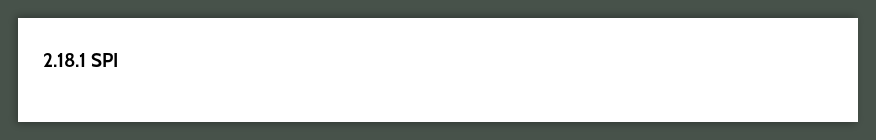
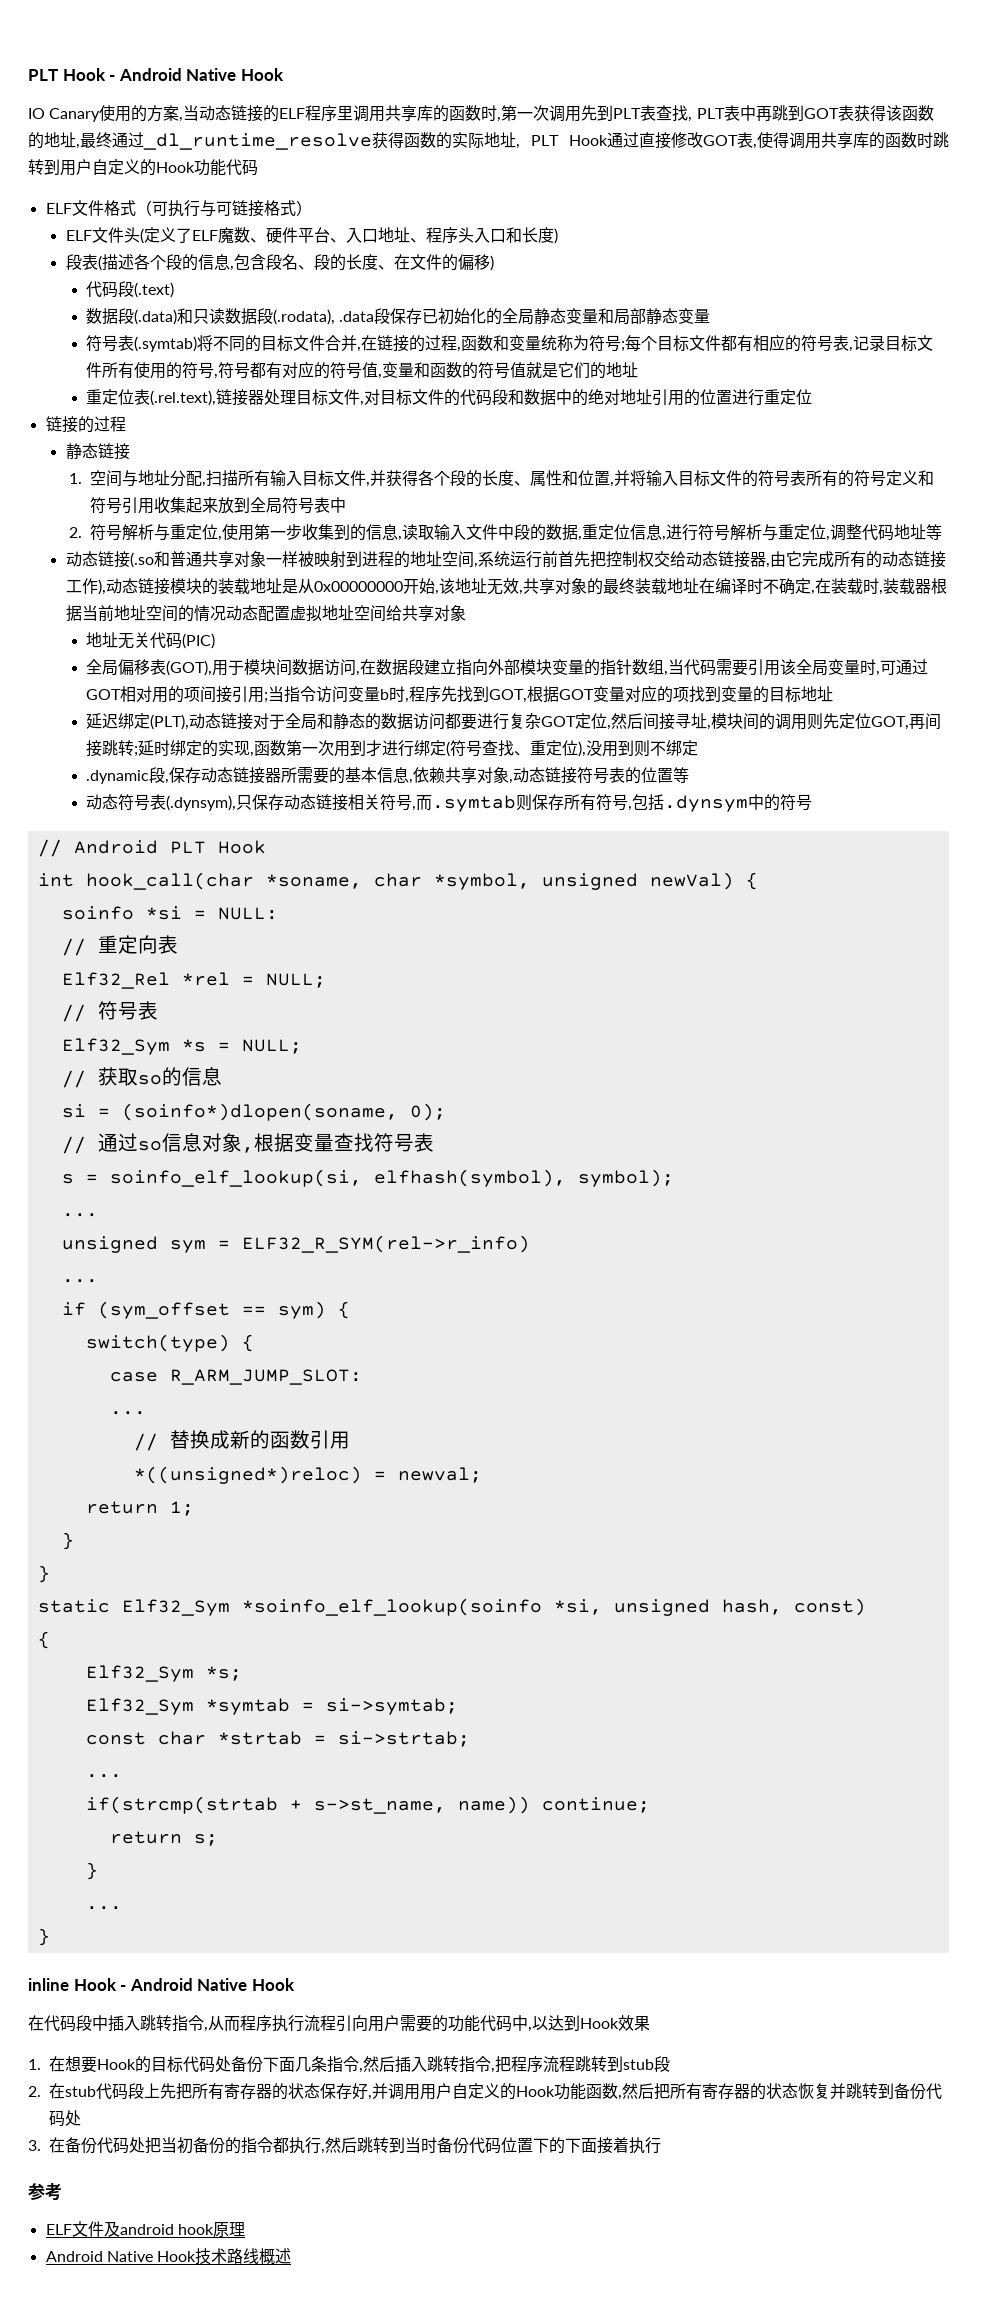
[43,53,119,67] 2.18.1 SPI -> [28,68,284,81] [28,105,934,122] [28,132,949,150] [28,159,258,176] [45,200,312,217] [65,227,558,244] [65,254,494,271] [86,281,175,298] [86,308,711,325] [86,334,934,352] [86,361,639,379] [86,389,813,406] [45,416,126,433] [65,443,130,460] [68,470,934,487] [89,497,346,514] [68,524,942,541] [65,551,946,568] [65,578,947,595] [65,605,466,622] [86,632,216,649] [86,659,929,676] [86,685,834,703] [86,713,942,730] [86,740,699,757] [86,767,690,784] [86,794,813,812] [37,839,266,857] [37,872,758,890] [61,906,278,920] [61,935,178,956] [61,972,326,989] [61,1001,158,1022] [61,1038,302,1055] [61,1067,222,1088] [61,1103,446,1121] [61,1133,434,1154] [61,1169,674,1187] [61,1213,98,1217] [61,1235,530,1253] [61,1279,98,1283] [61,1301,350,1319] [85,1334,254,1352] [109,1369,362,1385] [109,1411,146,1415] [133,1430,350,1451] [133,1466,482,1484] [85,1501,194,1516] [61,1532,74,1550] [37,1565,50,1583] [37,1598,866,1616] [37,1631,50,1649] [85,1665,242,1682] [85,1698,458,1715] [85,1731,470,1747] [85,1774,122,1778] [85,1796,650,1814] [109,1831,218,1846] [85,1862,98,1880] [85,1906,122,1910] [37,1928,50,1946] [28,1978,295,1991] [28,2015,650,2032] [28,2056,670,2073] [28,2083,942,2100] [49,2110,81,2127] [28,2137,661,2154] [28,2183,62,2201] [45,2221,245,2237] [45,2248,292,2265] PLT Hook - Android Native Hook // IO Canary使用的方案,当动态链接的ELF程序里调用共享库的函数时,第一次调用先到PLT表查找, PLT表中再跳到GOT表获得该函数的地址,最终通过_dl_runtime_resolve获得函数的实际地址, PLT Hook通过直接修改GOT表,使得调用共享库的函数时跳转到用户自定义的Hook功能代码 // ELF文件格式（可执行与可链接格式） // ELF文件头(定义了ELF魔数、硬件平台、入口地址、程序头入口和长度) // 段表(描述各个段的信息,包含段名、段的长度、在文件的偏移) // 代码段(.text) // 数据段(.data)和只读数据段(.rodata), .data段保存已初始化的全局静态变量和局部静态变量 // 符号表(.symtab)将不同的目标文件合并,在链接的过程,函数和变量统称为符号;每个目标文件都有相应的符号表,记录目标文件所有使用的符号,符号都有对应的符号值,变量和函数的符号值就是它们的地址 // 重定位表(.rel.text),链接器处理目标文件,对目标文件的代码段和数据中的绝对地址引用的位置进行重定位 // 链接的过程 // 静态链接 // 1.空间与地址分配,扫描所有输入目标文件,并获得各个段的长度、属性和位置,并将输入目标文件的符号表所有的符号定义和符号引用收集起来放到全局符号表中 // 2.符号解析与重定位,使用第一步收集到的信息,读取输入文件中段的数据,重定位信息,进行符号解析与重定位,调整代码地址等 // 动态链接(.so和普通共享对象一样被映射到进程的地址空间,系统运行前首先把控制权交给动态链接器,由它完成所有的动态链接工作),动态链接模块的装载地址是从0x00000000开始,该地址无效,共享对象的最终装载地址在编译时不确定,在装载时,装载器根据当前地址空间的情况动态配置虚拟地址空间给共享对象 // 地址无关代码(PIC) // 全局偏移表(GOT),用于模块间数据访问,在数据段建立指向外部模块变量的指针数组,当代码需要引用该全局变量时,可通过GOT相对用的项间接引用;当指令访问变量b时,程序先找到GOT,根据GOT变量对应的项找到变量的目标地址 // 延迟绑定(PLT),动态链接对于全局和静态的数据访问都要进行复杂GOT定位,然后间接寻址,模块间的调用则先定位GOT,再间接跳转;延时绑定的实现,函数第一次用到才进行绑定(符号查找、重定位),没用到则不绑定 // .dynamic段,保存动态链接器所需要的基本信息,依赖共享对象,动态链接符号表的位置等 // 动态符号表(.dynsym),只保存动态链接相关符号,而.symtab则保存所有符号,包括.dynsym中的符号 // // Android PLT Hook // int hook_call(char *soname, char *symbol, unsigned newVal) { // soinfo *si = NULL: // // 重定向表 // Elf32_Rel *rel = NULL; // // 符号表 // Elf32_Sym *s = NULL; // // 获取so的信息 // si = (soinfo*)dlopen(soname, 0); // // 通过so信息对象,根据变量查找符号表 // s = soinfo_elf_lookup(si, elfhash(symbol), symbol); // ... // unsigned sym = ELF32_R_SYM(rel->r_info) // ... // if (sym_offset == sym) { // switch(type) { // case R_ARM_JUMP_SLOT: // ... // // 替换成新的函数引用 // *((unsigned*)reloc) = newval; // return 1; // } // } // static Elf32_Sym *soinfo_elf_lookup(soinfo *si, unsigned hash, const) // { // Elf32_Sym *s; // Elf32_Sym *symtab = si->symtab; // const char *strtab = si->strtab; // ... // if(strcmp(strtab + s->st_name, name)) continue; // return s; // } // ... // } // inline Hook - Android Native Hook // 在代码段中插入跳转指令,从而程序执行流程引向用户需要的功能代码中,以达到Hook效果 // 1.在想要Hook的目标代码处备份下面几条指令,然后插入跳转指令,把程序流程跳转到stub段 // 2.在stub代码段上先把所有寄存器的状态保存好,并调用用户自定义的Hook功能函数,然后把所有寄存器的状态恢复并跳转到备份代码处 // 3.在备份代码处把当初备份的指令都执行,然后跳转到当时备份代码位置下的下面接着执行 // 参考 // ELF文件及android hook原理 // Android Native Hook技术路线概述

